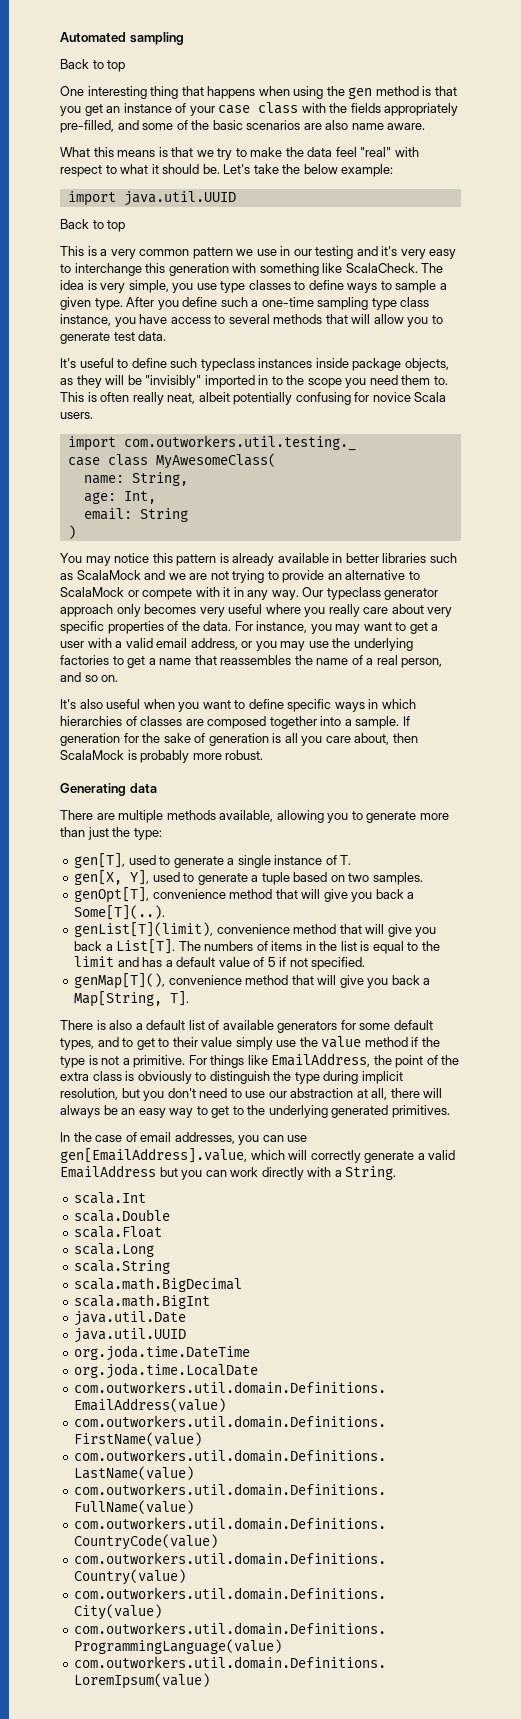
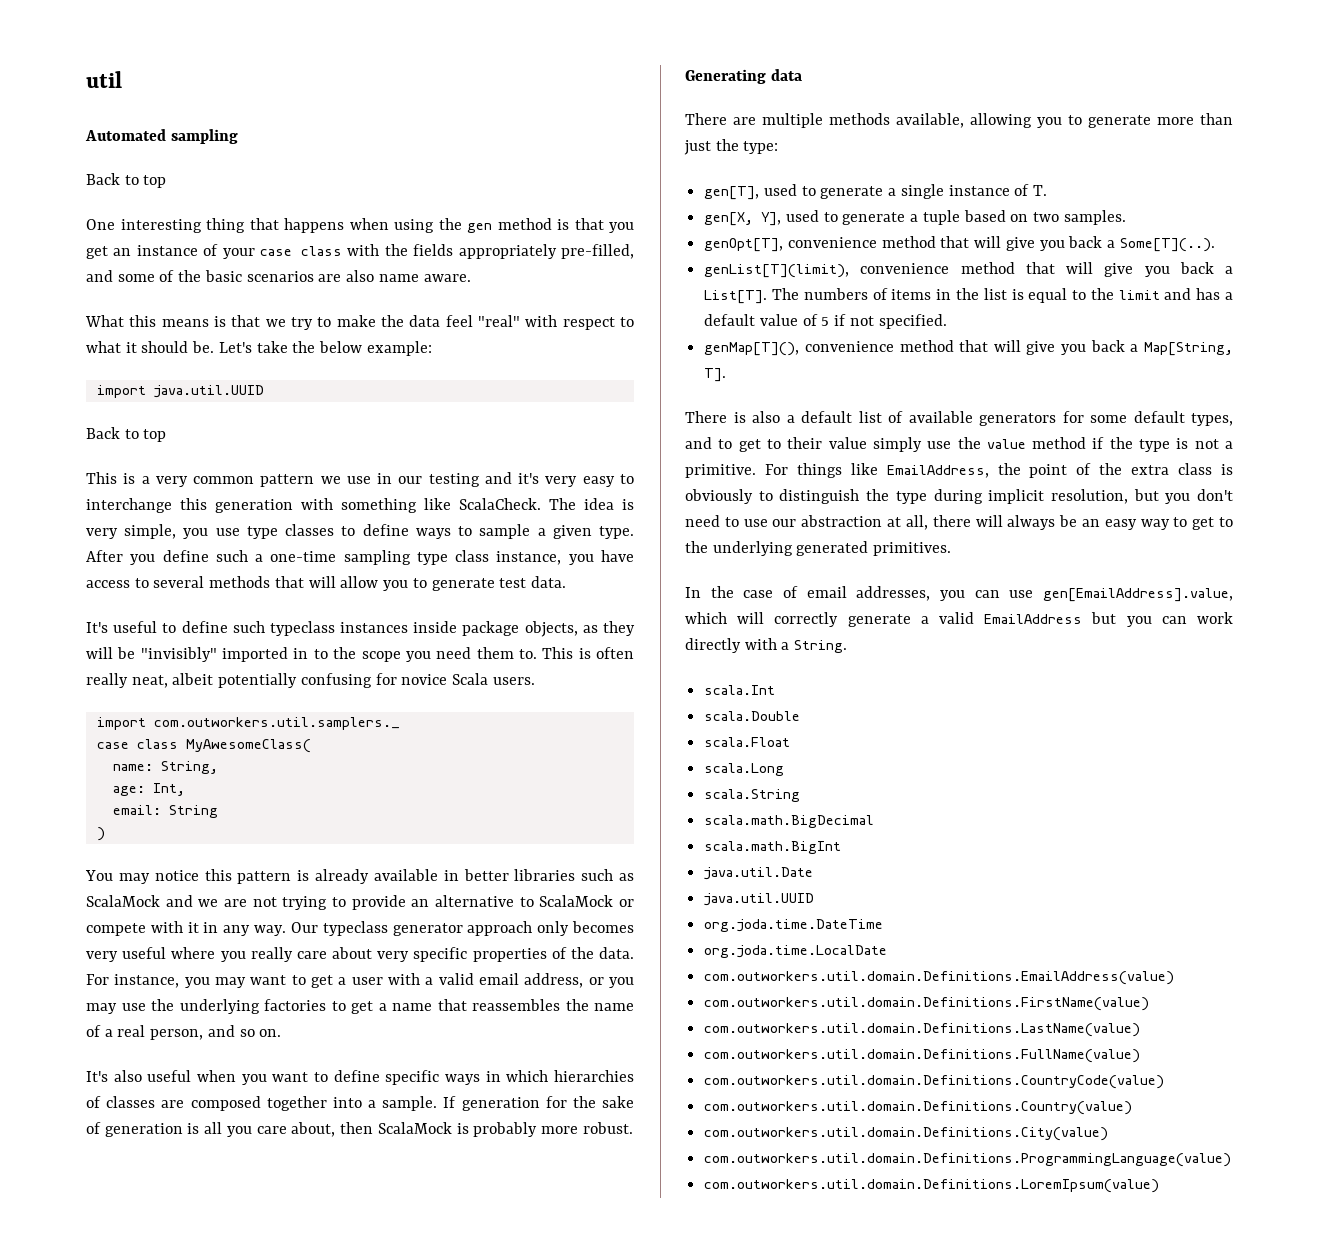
(60, 37) none -> [86,71,122,88] util //
[123,435,356,451] com.outworkers.util.testing._ -> [153,717,400,730] com.outworkers.util.samplers._

